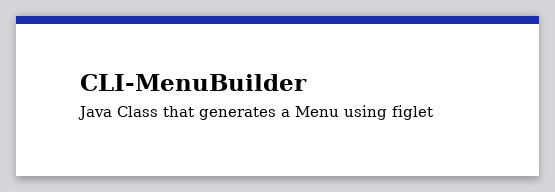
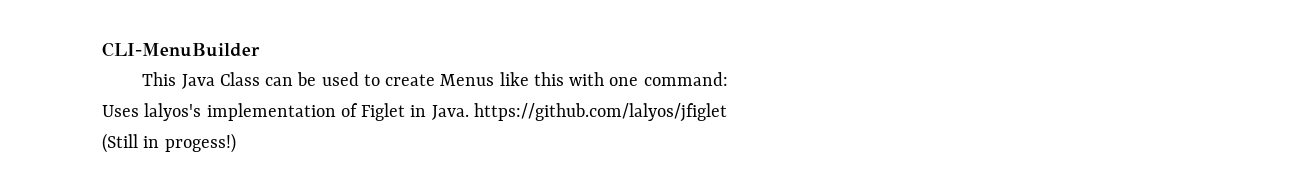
(307, 82) none -> [142,72,177,86] This
[163,105,433,120] that generates a Menu using figlet -> [265,72,728,86] [102,103,727,122] [102,133,236,153] can be used to create Menus like this with one command: // Uses lalyos's implementation of Figlet in Java. https://github.com/lalyos/jfiglet // (Still in progess!)

